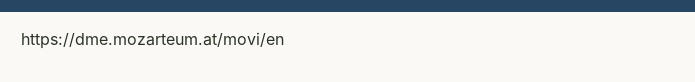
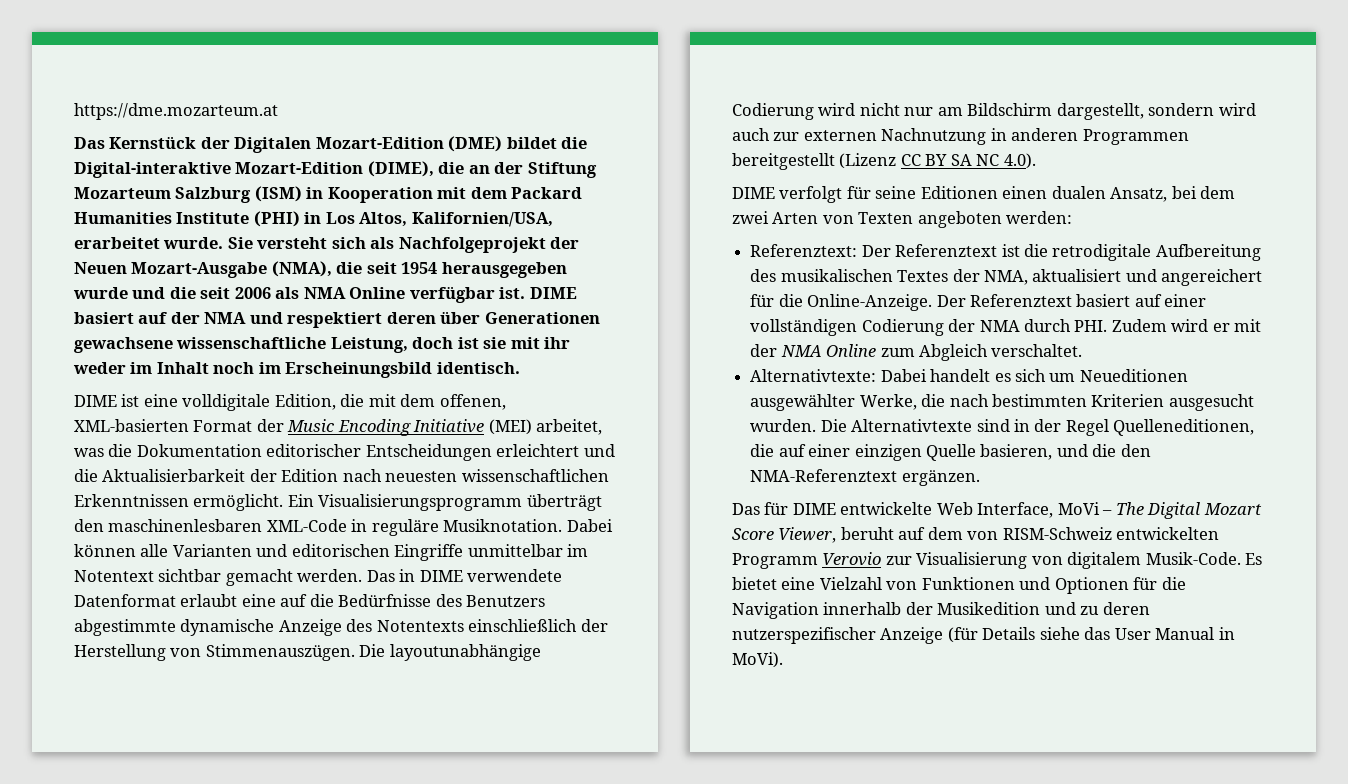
[21,32,284,49] https://dme.mozarteum.at/movi/en -> [74,103,278,120] [74,136,588,153] [74,161,597,178] [74,186,583,203] [74,211,553,227] [74,237,580,253] [74,261,567,278] [73,286,577,303] [74,311,600,328] [74,337,571,353] [73,362,520,378] [74,394,506,411] [74,419,603,436] [74,444,615,461] [74,469,609,482] [74,494,602,511] [74,519,613,536] [74,544,589,561] [74,569,563,586] [74,594,546,607] [74,619,608,636] [74,644,541,661] [732,103,1256,120] [732,128,1189,145] [732,153,1036,170] [732,186,1236,203] [732,211,1073,228] [750,244,1261,261] [750,269,1263,286] [750,294,1207,311] [750,319,1262,336] [750,344,1083,361] [750,369,1188,382] [750,394,1254,411] [750,419,1255,436] [750,444,1151,461] [750,469,980,486] [732,502,1262,519] [732,527,1220,543] [732,552,1263,569] [732,577,1186,594] [732,602,1150,619] [732,627,1235,644] [732,652,783,668] https://dme.mozarteum.at // Das Kernstück der Digitalen Mozart-Edition (DME) bildet die Digital-interaktive Mozart-Edition (DIME), die an der Stiftung Mozarteum Salzburg (ISM) in Kooperation mit dem Packard Humanities Institute (PHI) in Los Altos, Kalifornien/USA, erarbeitet wurde. Sie versteht sich als Nachfolgeprojekt der Neuen Mozart-Ausgabe (NMA), die seit 1954 herausgegeben wurde und die seit 2006 als NMA Online verfügbar ist. DIME basiert auf der NMA und respektiert deren über Generationen gewachsene wissenschaftliche Leistung, doch ist sie mit ihr weder im Inhalt noch im Erscheinungsbild identisch. // DIME ist eine volldigitale Edition, die mit dem offenen, XML-basierten Format der Music Encoding Initiative (MEI) arbeitet, was die Dokumentation editorischer Entscheidungen erleichtert und die Aktualisierbarkeit der Edition nach neuesten wissenschaftlichen Erkenntnissen ermöglicht. Ein Visualisierungsprogramm überträgt den maschinenlesbaren XML-Code in reguläre Musiknotation. Dabei können alle Varianten und editorischen Eingriffe unmittelbar im Notentext sichtbar gemacht werden. Das in DIME verwendete Datenformat erlaubt eine auf die Bedürfnisse des Benutzers abgestimmte dynamische Anzeige des Notentexts einschließlich der Herstellung von Stimmenauszügen. Die layoutunabhängige Codierung wird nicht nur am Bildschirm dargestellt, sondern wird auch zur externen Nachnutzung in anderen Programmen bereitgestellt (Lizenz CC BY SA NC 4.0). // DIME verfolgt für seine Editionen einen dualen Ansatz, bei dem zwei Arten von Texten angeboten werden: // Referenztext: Der Referenztext ist die retrodigitale Aufbereitung des musikalischen Textes der NMA, aktualisiert und angereichert für die Online-Anzeige. Der Referenztext basiert auf einer vollständigen Codierung der NMA durch PHI. Zudem wird er mit der NMA Online zum Abgleich verschaltet. // Alternativtexte: Dabei handelt es sich um Neueditionen ausgewählter Werke, die nach bestimmten Kriterien ausgesucht wurden. Die Alternativtexte sind in der Regel Quelleneditionen, die auf einer einzigen Quelle basieren, und die den NMA-Referenztext ergänzen. // Das für DIME entwickelte Web Interface, MoVi – The Digital Mozart Score Viewer, beruht auf dem von RISM-Schweiz entwickelten Programm Verovio zur Visualisierung von digitalem Musik-Code. Es bietet eine Vielzahl von Funktionen und Optionen für die Navigation innerhalb der Musikedition und zu deren nutzerspezifischer Anzeige (für Details siehe das User Manual in MoVi).

